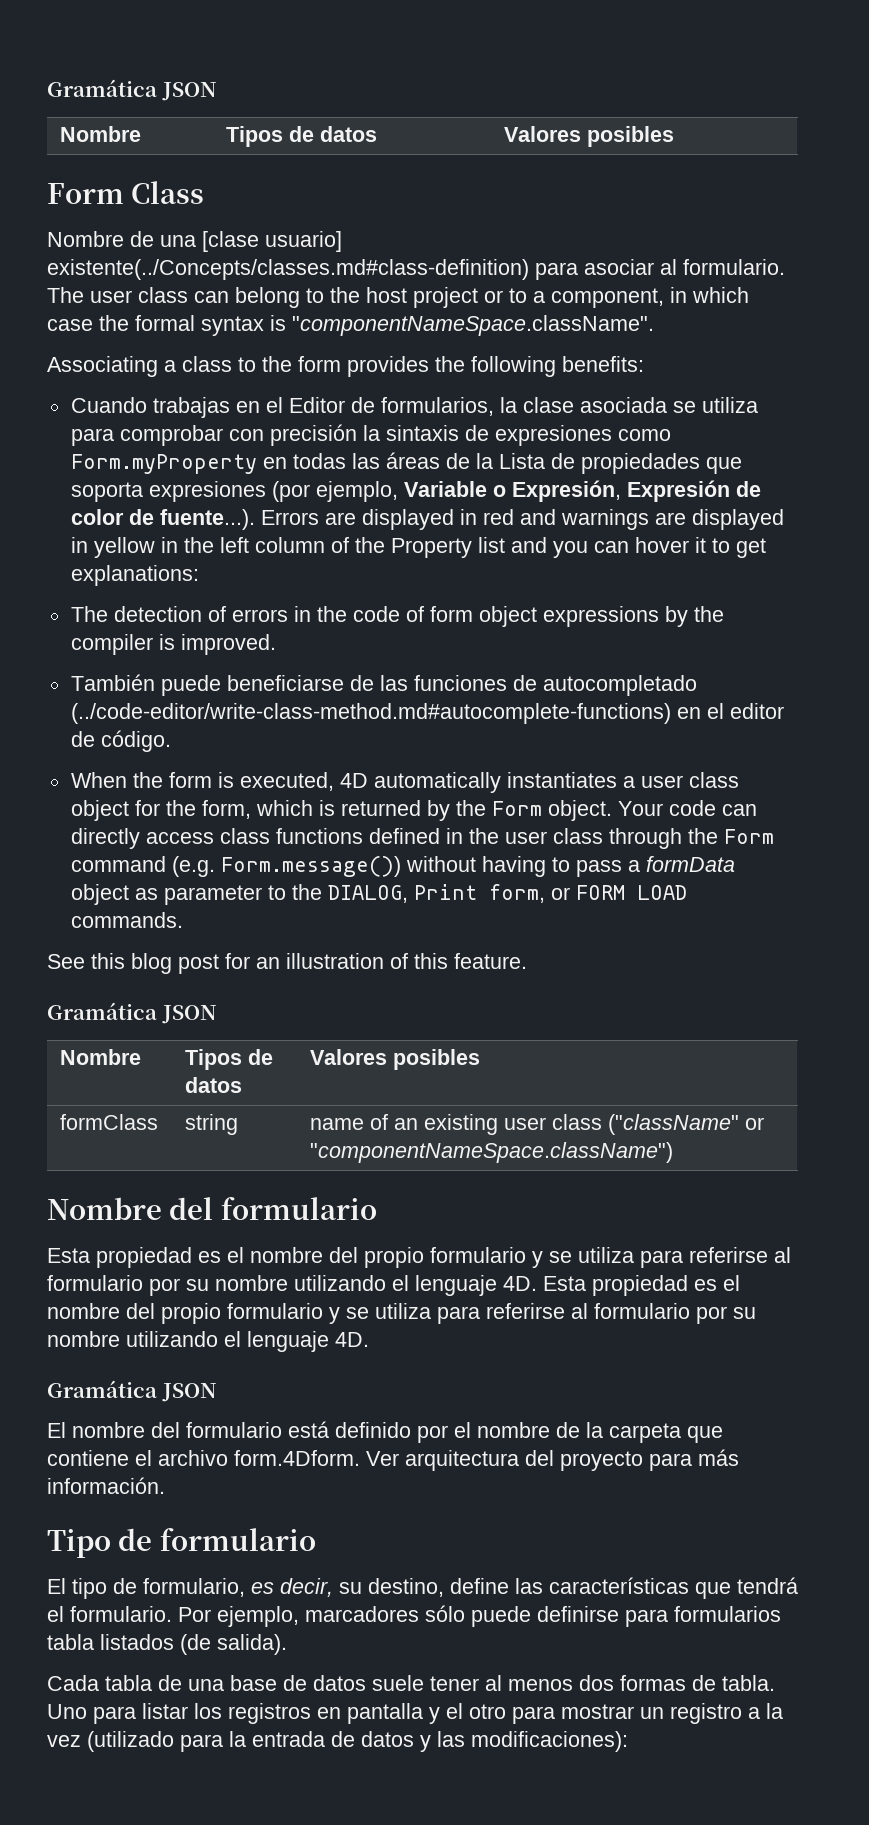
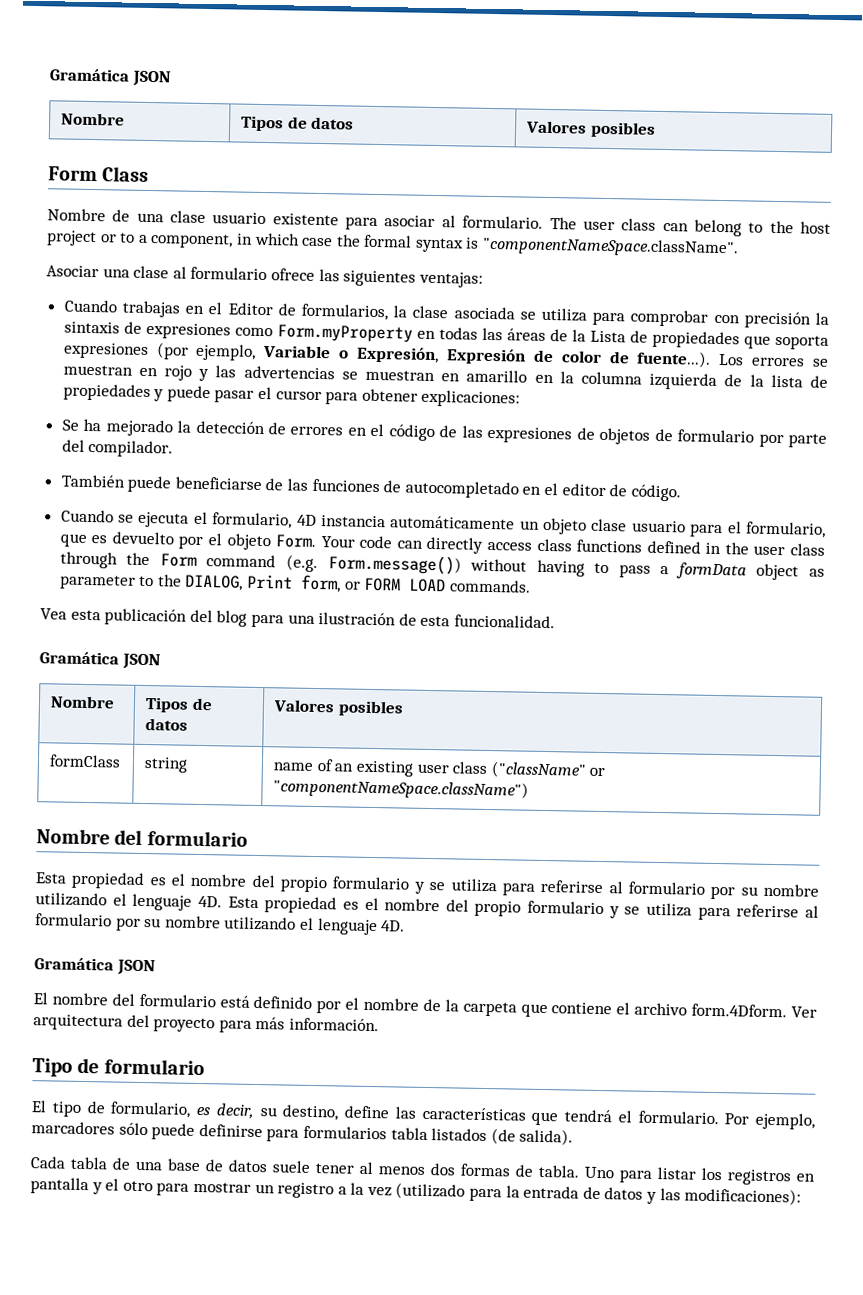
[202,231,342,252] [47,259,529,280] [clase usuario] existente(../Concepts/classes.md#class-definition) -> [170,210,339,226] clase usuario existente
[47,356,644,377] Associating a class to the form provides the following benefits: -> [46,265,483,288] Asociar una clase al formulario ofrece las siguientes ventajas:
[260,509,784,530] [70,537,766,558] [70,565,199,586] [70,606,724,627] [70,634,276,655] Errors are displayed in red and warnings are displayed in yellow in the left column of the Property list and you can hover it to get explanations: // The detection of errors in the code of form object expressions by the compiler is improved. -> [718,353,829,367] [62,364,829,390] [62,383,521,408] [61,418,827,448] [61,439,174,458] Los errores se muestran en rojo y las advertencias se muestran en amarillo en la columna izquierda de la lista de propiedades y puede pasar el cursor para obtener explicaciones: // Se ha mejorado la detección de errores en el código de las expresiones de objetos de formulario por parte del compilador.
[70,703,671,724] (../code-editor/write-class-method.md#autocomplete-functions) -> (519, 489) none
[70,772,739,793] [70,800,612,821] When the form is executed, 4D automatically instantiates a user class object for the form, which is returned by the Form object. -> [60,509,826,538] [59,531,317,551] Cuando se ejecuta el formulario, 4D instancia automáticamente un objeto clase usuario para el formulario, que es devuelto por el objeto Form.
[47,953,527,974] See this blog post for an illustration of this feature. -> [40,608,555,629] Vea esta publicación del blog para una ilustración de esta funcionalidad.

